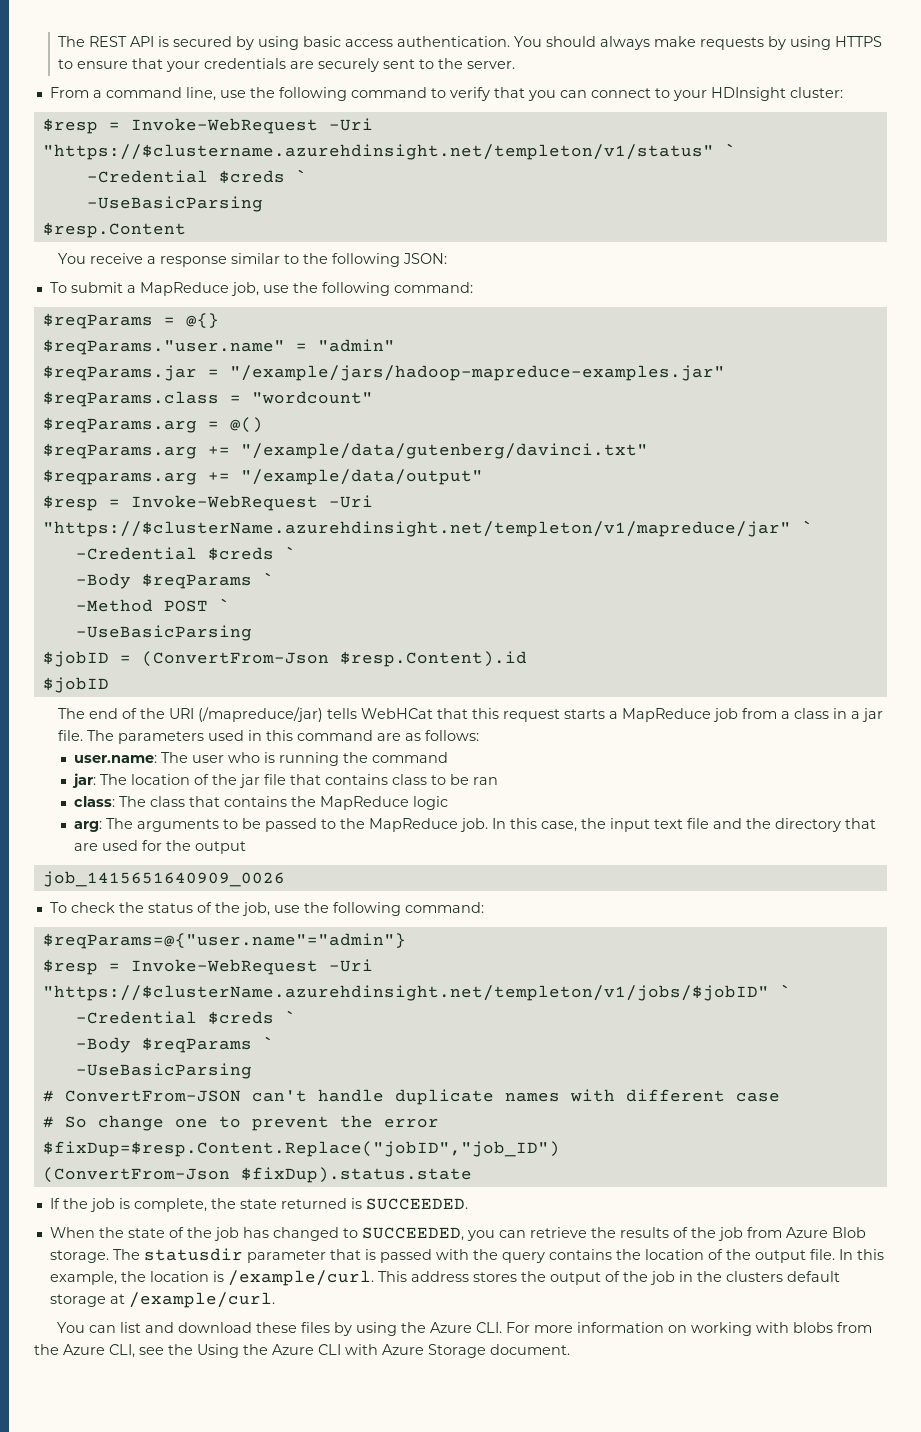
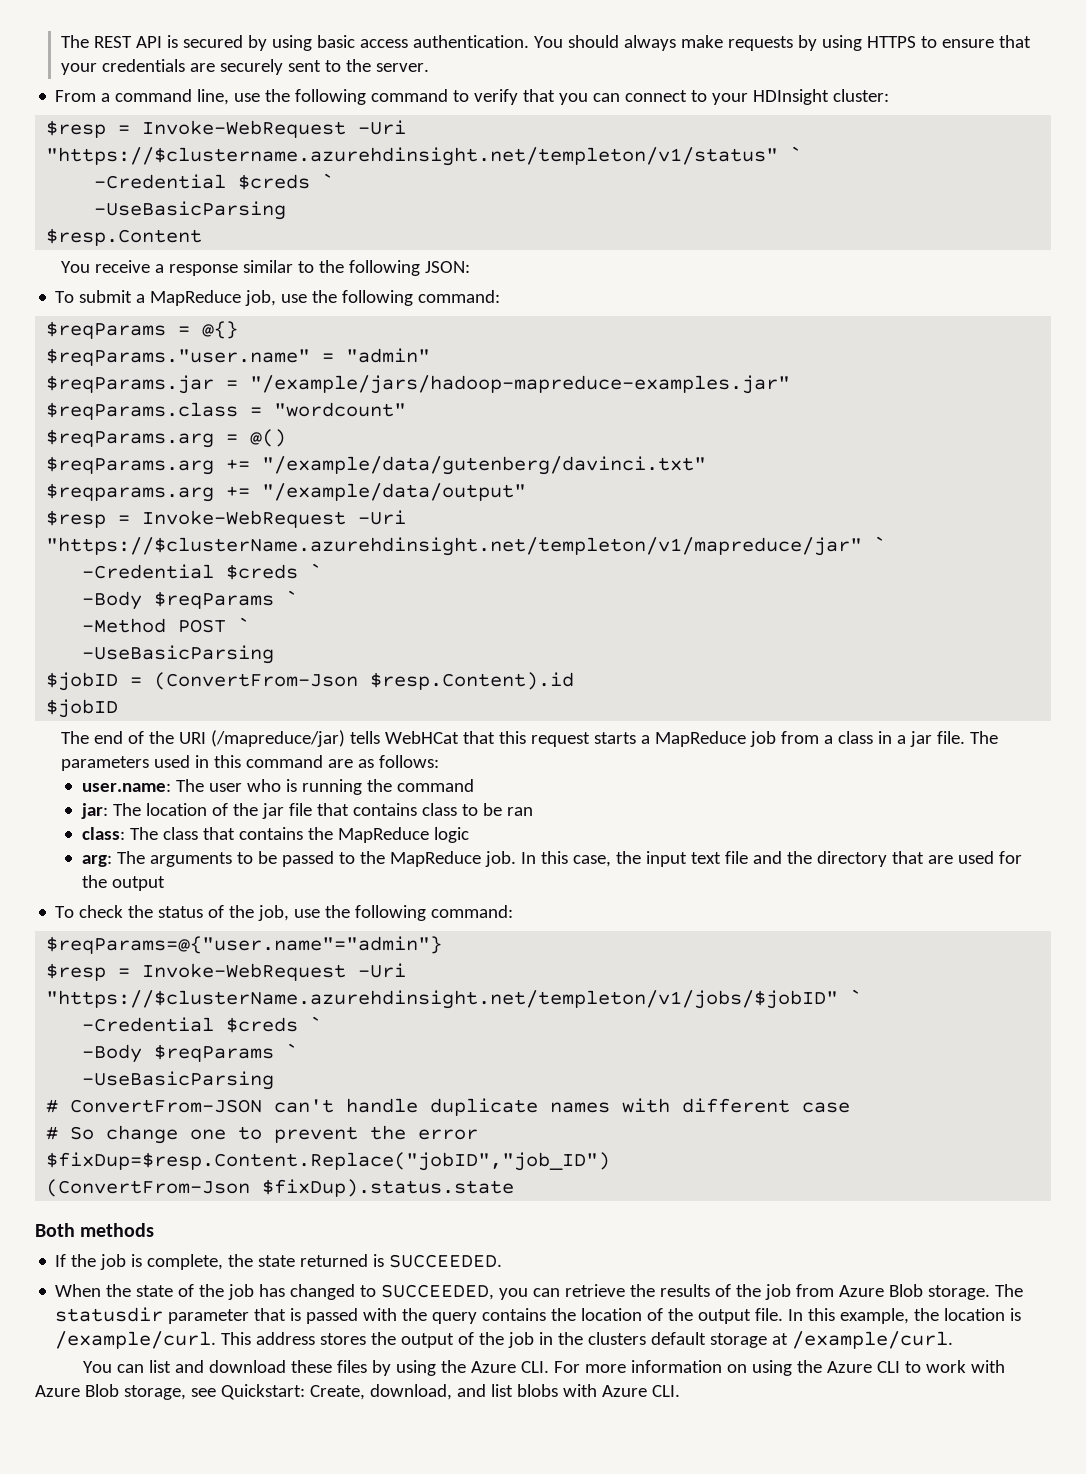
[42,871,285,887] // job_1415651640909_0026 -> (165, 883) none
(472, 1175) none -> [35,1223,155,1237] // Both methods
[691,1322,873,1336] [34,1344,570,1358] working with blobs from the Azure CLI, see the Using the Azure CLI with Azure Storage document. -> [751,1360,1005,1376] [35,1384,680,1400] using the Azure CLI to work with Azure Blob storage, see Quickstart: Create, download, and list blobs with Azure CLI.

